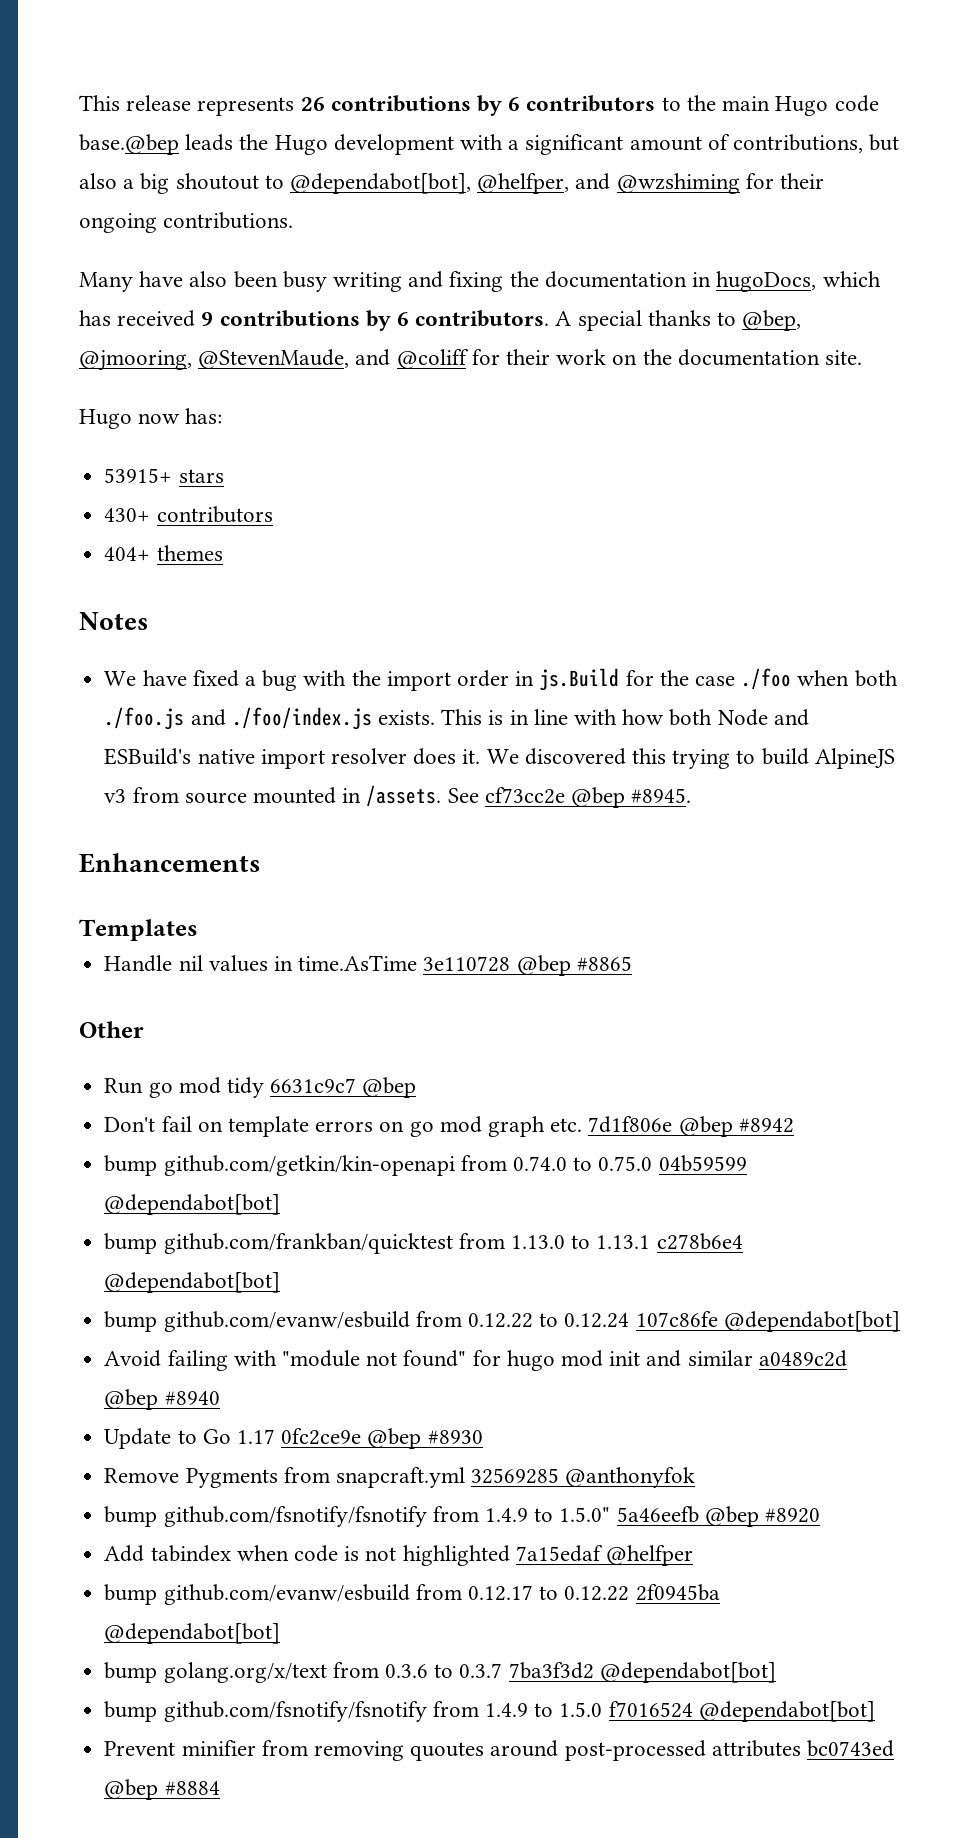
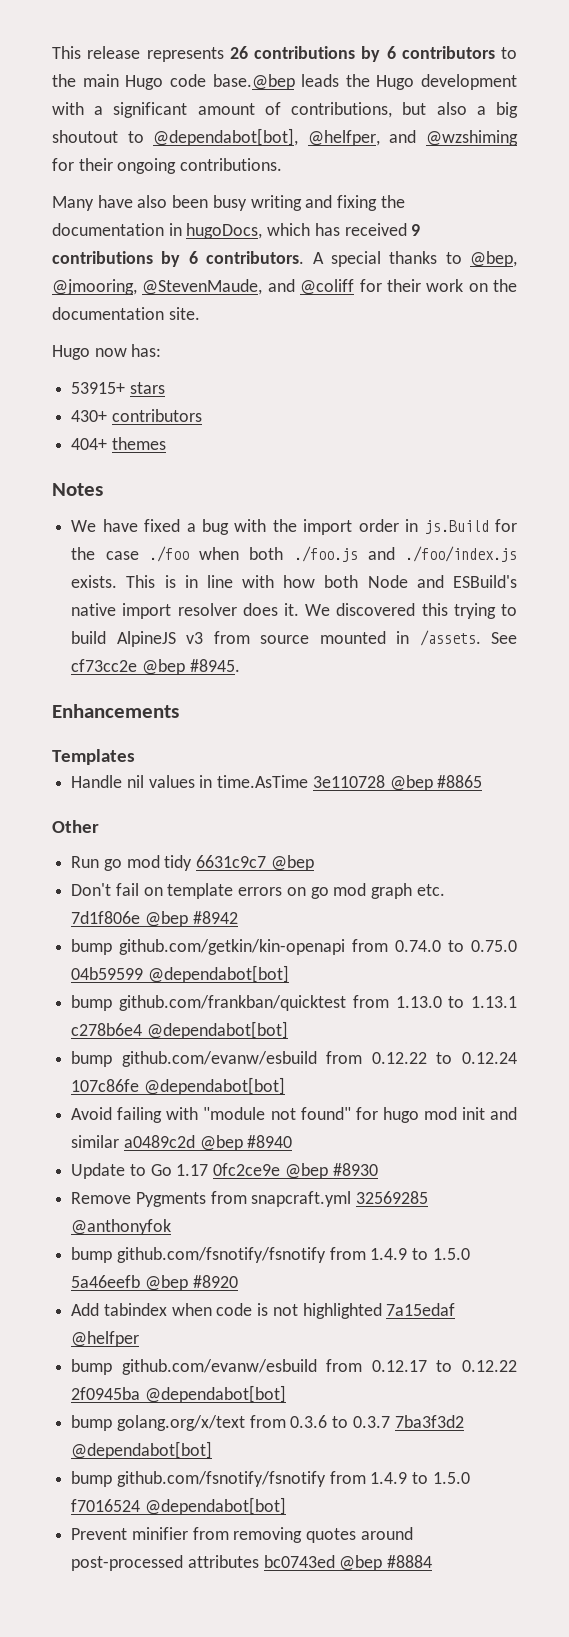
[559,1507,611,1522] 1.5.0" -> [432,1248,470,1260] 1.5.0
[410,1742,485,1761] quoutes -> [306,1528,357,1543] quotes

